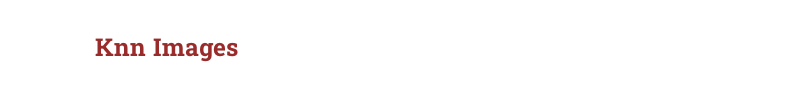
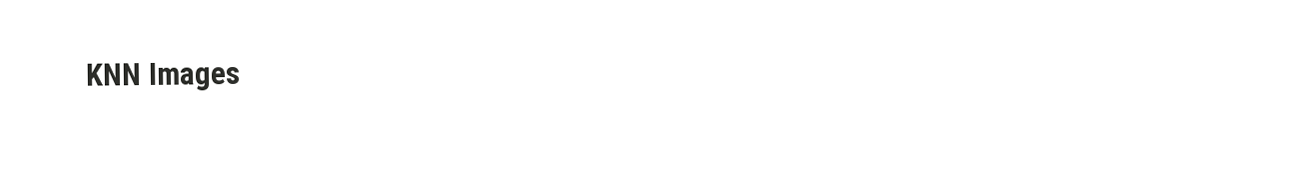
[95,38,146,56] Knn -> [85,63,141,86] KNN

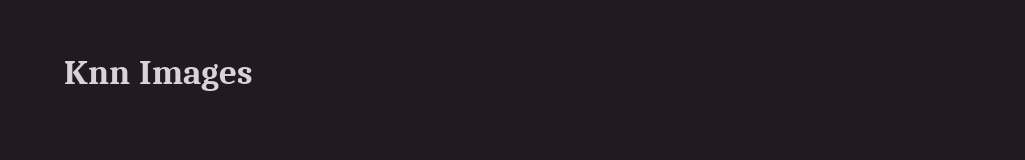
[85,63,141,86] KNN -> [64,61,130,84] Knn

